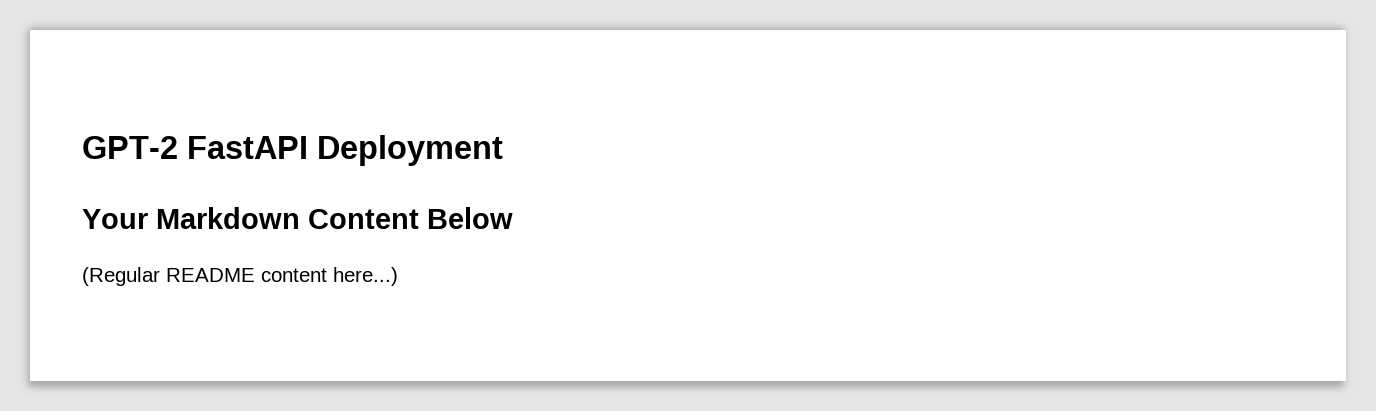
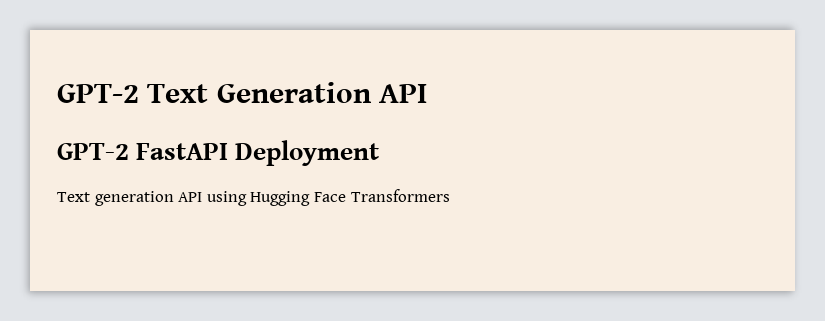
[82,135,503,166] [82,207,513,229] [82,267,398,286] GPT-2 FastAPI Deployment // Your Markdown Content Below // (Regular README content here...) -> [57,82,428,103] [57,140,380,166] [57,189,450,206] GPT-2 Text Generation API // GPT-2 FastAPI Deployment // Text generation API using Hugging Face Transformers

